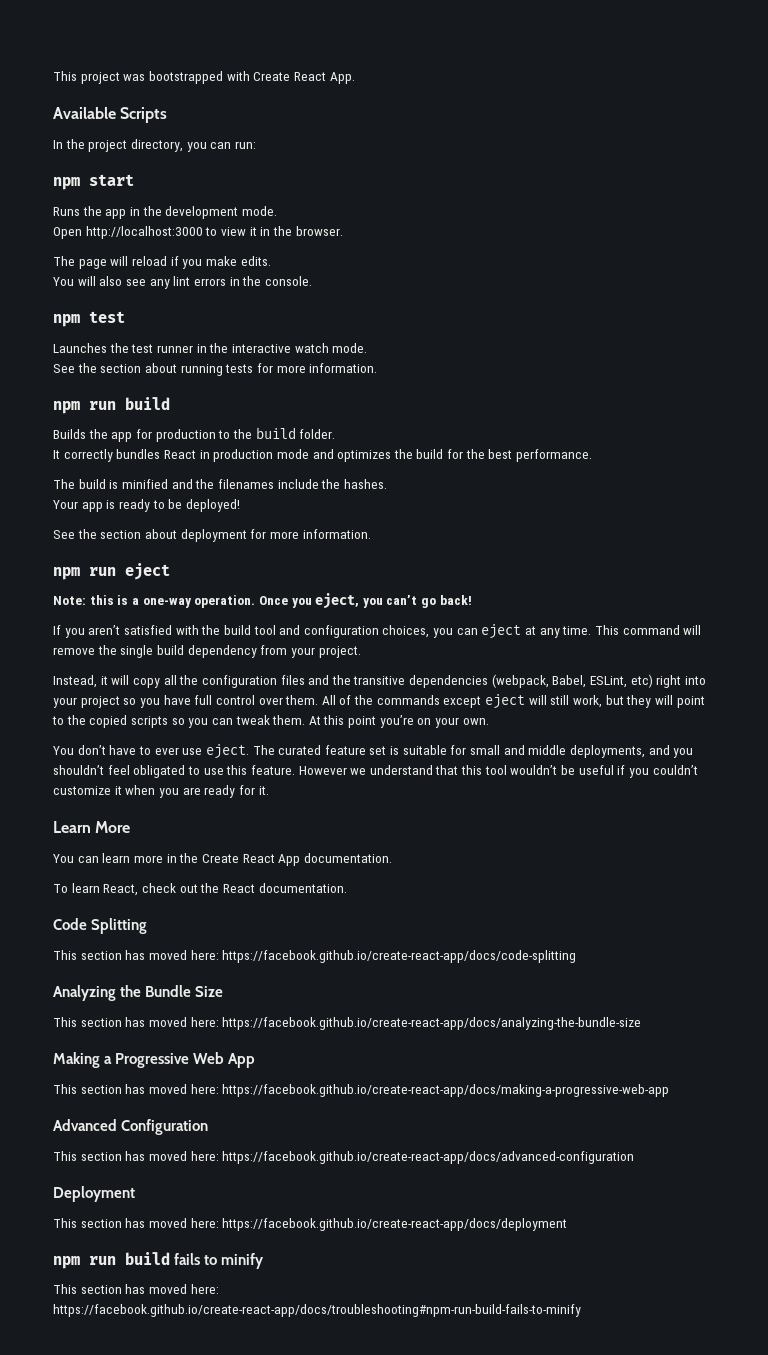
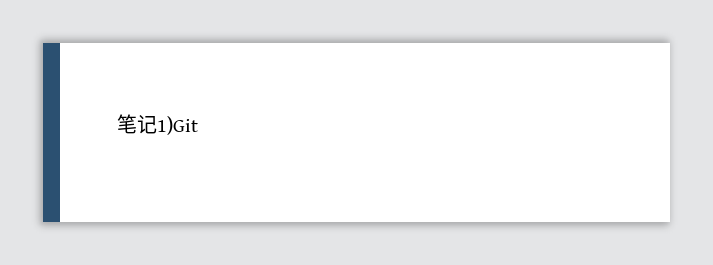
[53,71,355,84] [53,107,168,123] [53,139,256,152] [53,174,134,190] [53,206,277,219] [53,226,343,239] [53,256,271,269] [53,276,312,289] [53,311,125,327] [53,343,368,353] [53,363,378,376] [53,397,170,414] [53,427,336,442] [53,449,593,462] [53,479,387,489] [53,499,240,512] [53,529,371,542] [53,563,170,580] [53,593,472,609] [53,624,702,639] [53,645,361,658] [53,674,706,688] [53,694,705,709] [52,715,489,728] [53,744,694,759] [53,765,698,778] [53,785,269,798] [53,821,131,833] [53,853,392,866] [53,883,347,896] [53,918,148,934] [53,950,577,963] [53,985,224,1001] [53,1017,642,1030] [53,1052,256,1068] [53,1084,670,1097] [53,1119,209,1135] [53,1151,635,1164] [53,1186,135,1202] [53,1218,568,1231] [53,1252,265,1269] [53,1284,219,1294] [53,1304,581,1317] This project was bootstrapped with Create React App. // Available Scripts // In the project directory, you can run: // npm start // Runs the app in the development mode. // Open http://localhost:3000 to view it in the browser. // The page will reload if you make edits. // You will also see any lint errors in the console. // npm test // Launches the test runner in the interactive watch mode. // See the section about running tests for more information. // npm run build // Builds the app for production to the build folder. // It correctly bundles React in production mode and optimizes the build for the best performance. // The build is minified and the filenames include the hashes. // Your app is ready to be deployed! // See the section about deployment for more information. // npm run eject // Note: this is a one-way operation. Once you eject, you can’t go back! // If you aren’t satisfied with the build tool and configuration choices, you can eject at any time. This command will remove the single build dependency from your project. // Instead, it will copy all the configuration files and the transitive dependencies (webpack, Babel, ESLint, etc) right into your project so you have full control over them. All of the commands except eject will still work, but they will point to the copied scripts so you can tweak them. At this point you’re on your own. // You don’t have to ever use eject. The curated feature set is suitable for small and middle deployments, and you shouldn’t feel obligated to use this feature. However we understand that this tool wouldn’t be useful if you couldn’t customize it when you are ready for it. // Learn More // You can learn more in the Create React App documentation. // To learn React, check out the React documentation. // Code Splitting // This section has moved here: https://facebook.github.io/create-react-app/docs/code-splitting // Analyzing the Bundle Size // This section has moved here: https://facebook.github.io/create-react-app/docs/analyzing-the-bundle-size // Making a Progressive Web App // This section has moved here: https://facebook.github.io/create-react-app/docs/making-a-progressive-web-app // Advanced Configuration // This section has moved here: https://facebook.github.io/create-react-app/docs/advanced-configuration // Deployment // This section has moved here: https://facebook.github.io/create-react-app/docs/deployment // npm run build fails to minify // This section has moved here: https://facebook.github.io/create-react-app/docs/troubleshooting#npm-run-build-fails-to-minify -> [117,114,198,135] 笔记1)Git

